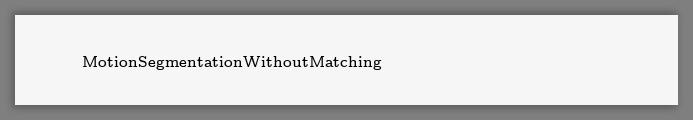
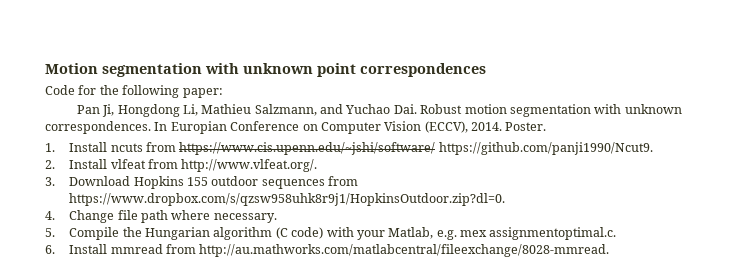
[82,56,382,70] MotionSegmentationWithoutMatching -> [45,63,486,77] [45,85,223,98] [76,104,682,117] [45,121,547,134] [45,142,653,155] [45,159,318,172] [45,176,359,189] [69,193,506,206] [45,210,277,223] [45,227,617,240] [45,244,610,257] Motion segmentation with unknown point correspondences // Code for the following paper: // Pan Ji, Hongdong Li, Mathieu Salzmann, and Yuchao Dai. Robust motion segmentation with unknown correspondences. In Europian Conference on Computer Vision (ECCV), 2014. Poster. // 1. Install ncuts from https://www.cis.upenn.edu/~jshi/software/ https://github.com/panji1990/Ncut9. // 2. Install vlfeat from http://www.vlfeat.org/. // 3. Download Hopkins 155 outdoor sequences from https://www.dropbox.com/s/qzsw958uhk8r9j1/HopkinsOutdoor.zip?dl=0. // 4. Change file path where necessary. // 5. Compile the Hungarian algorithm (C code) with your Matlab, e.g. mex assignmentoptimal.c. // 6. Install mmread from http://au.mathworks.com/matlabcentral/fileexchange/8028-mmread.

